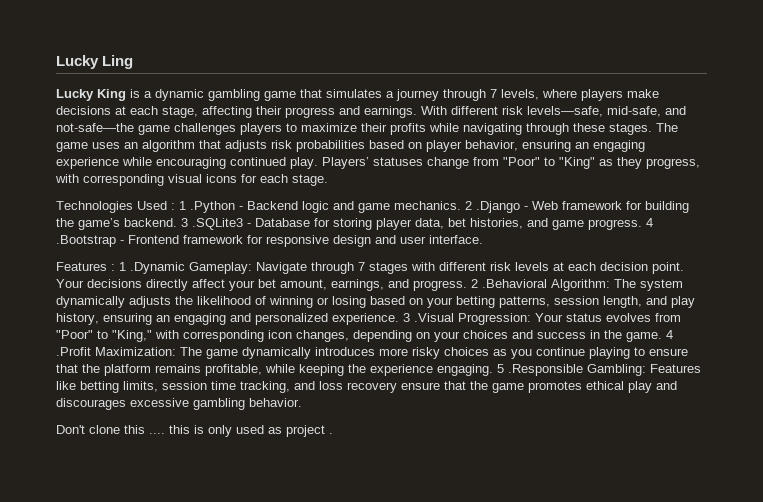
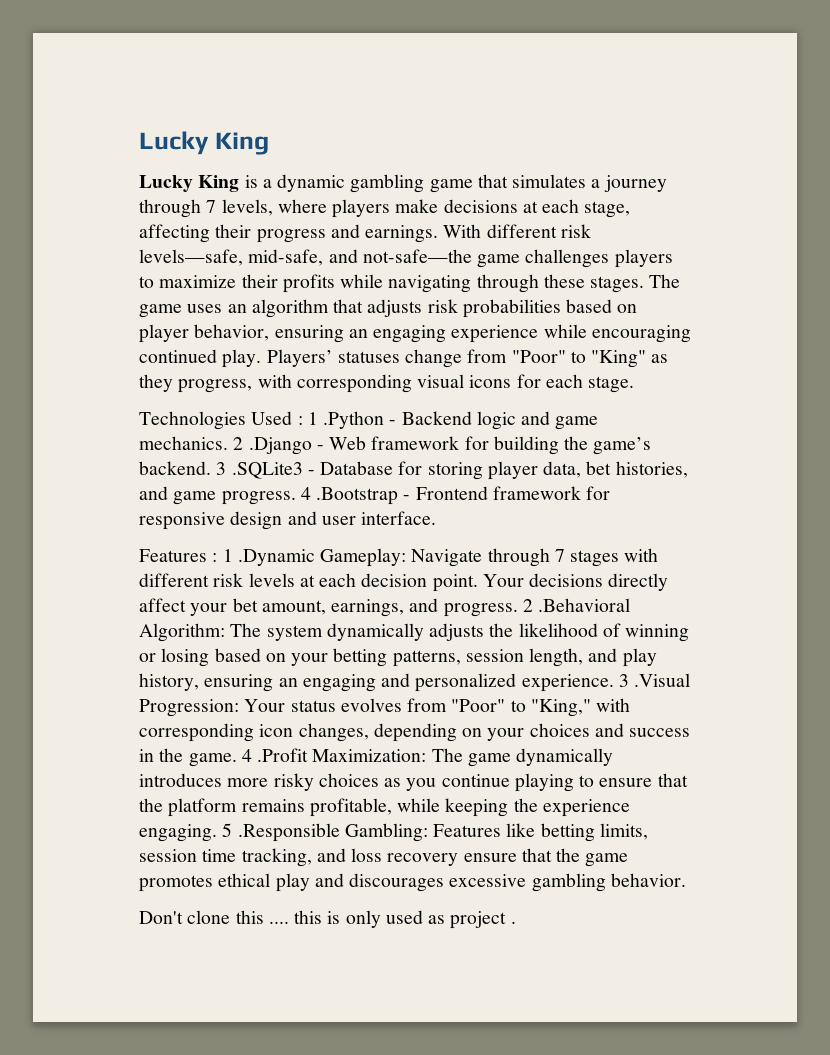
[56,55,134,69] Lucky Ling -> [139,131,269,155] Lucky King

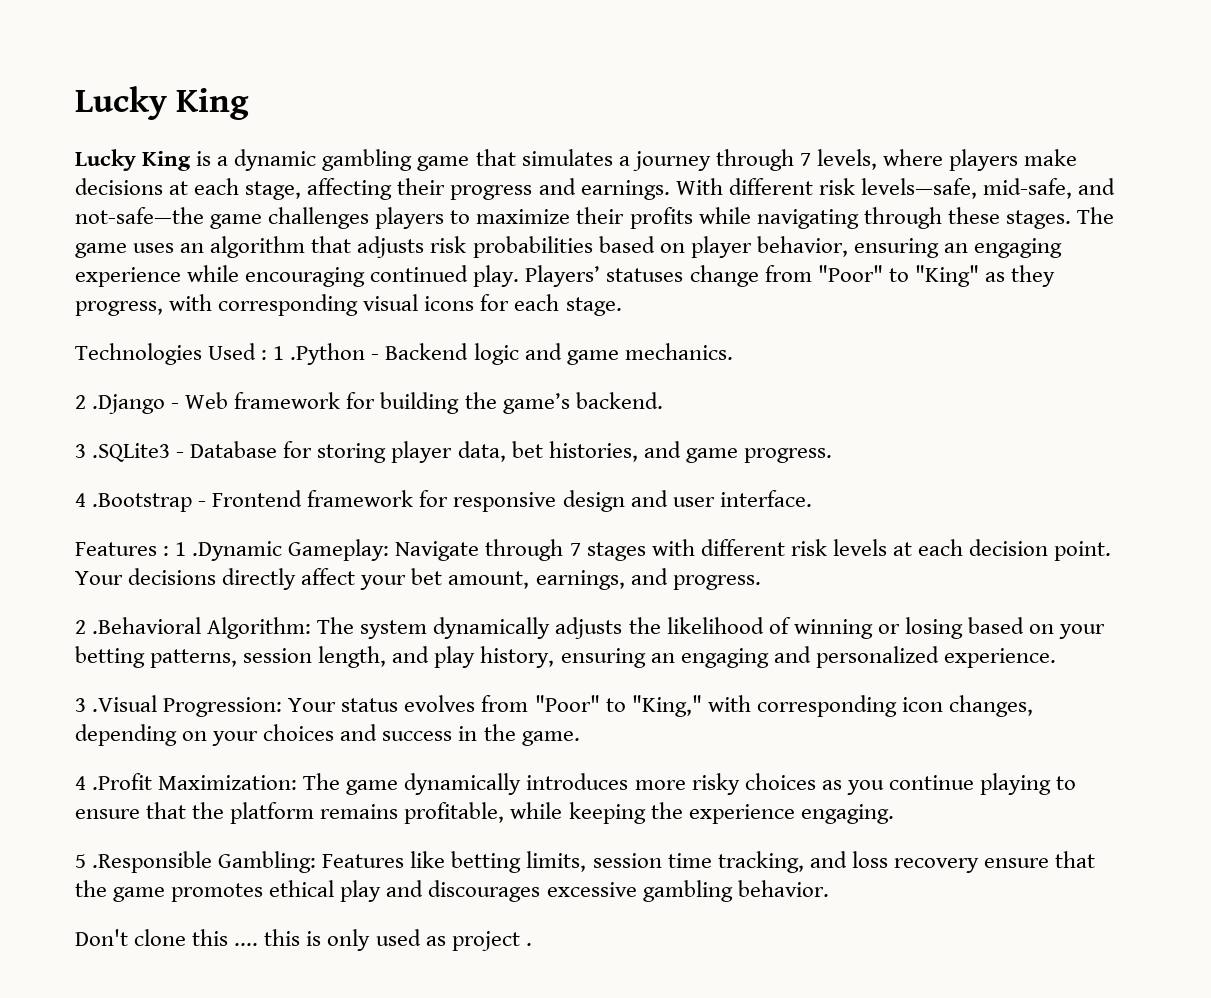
(228, 443) none -> (733, 351) //
(211, 468) none -> (663, 400) //
(296, 498) none -> (832, 455) //
(518, 610) none -> (761, 582) //
(614, 683) none -> (1056, 658) //
(237, 760) none -> (580, 738) //
(217, 833) none -> (894, 814) //

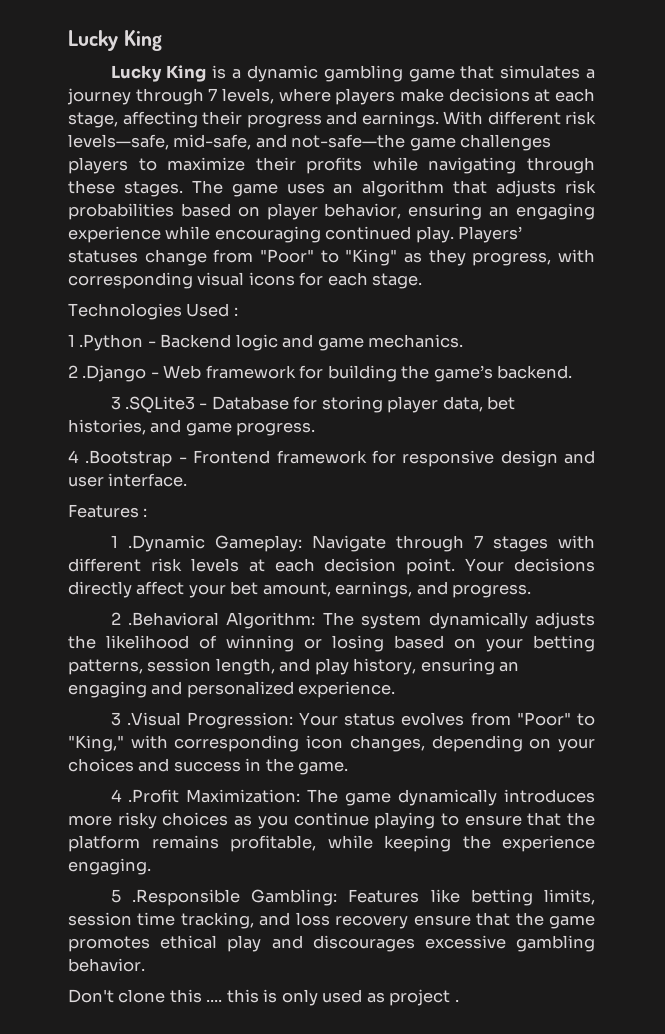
(268, 355) none -> (238, 311) //
(170, 551) none -> (148, 512) //

